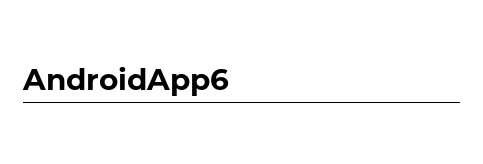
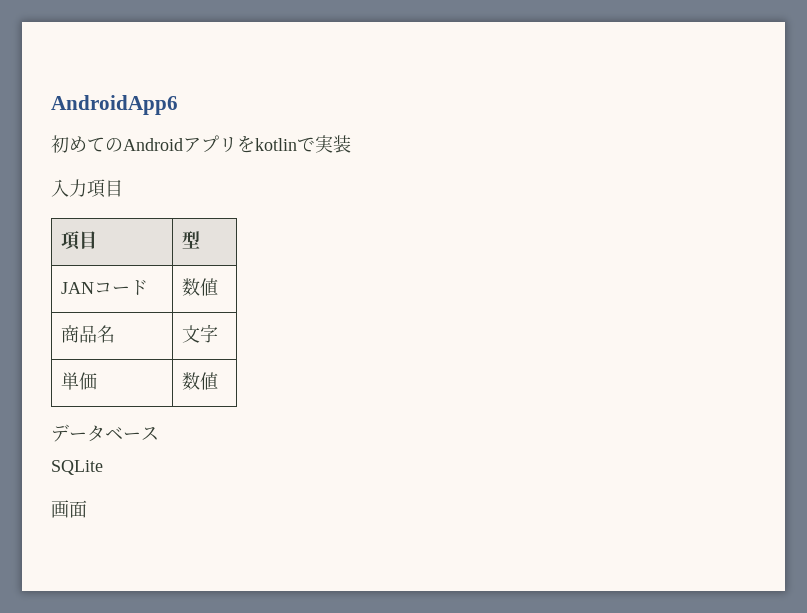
(229, 81) none -> [51,135,351,153] [51,179,123,198] [61,231,98,250] [182,231,201,249] [61,280,149,296] [182,278,219,296] [61,325,116,343] [182,324,219,343] [61,372,98,390] [182,372,219,390] [51,424,159,442] [51,460,103,475] [51,500,87,518] // 初めてのAndroidアプリをkotlinで実装 // 入力項目 // 項目 | 型 // JANコード | 数値 // 商品名 | 文字 // 単価 | 数値 // データベース // SQLite // 画面

